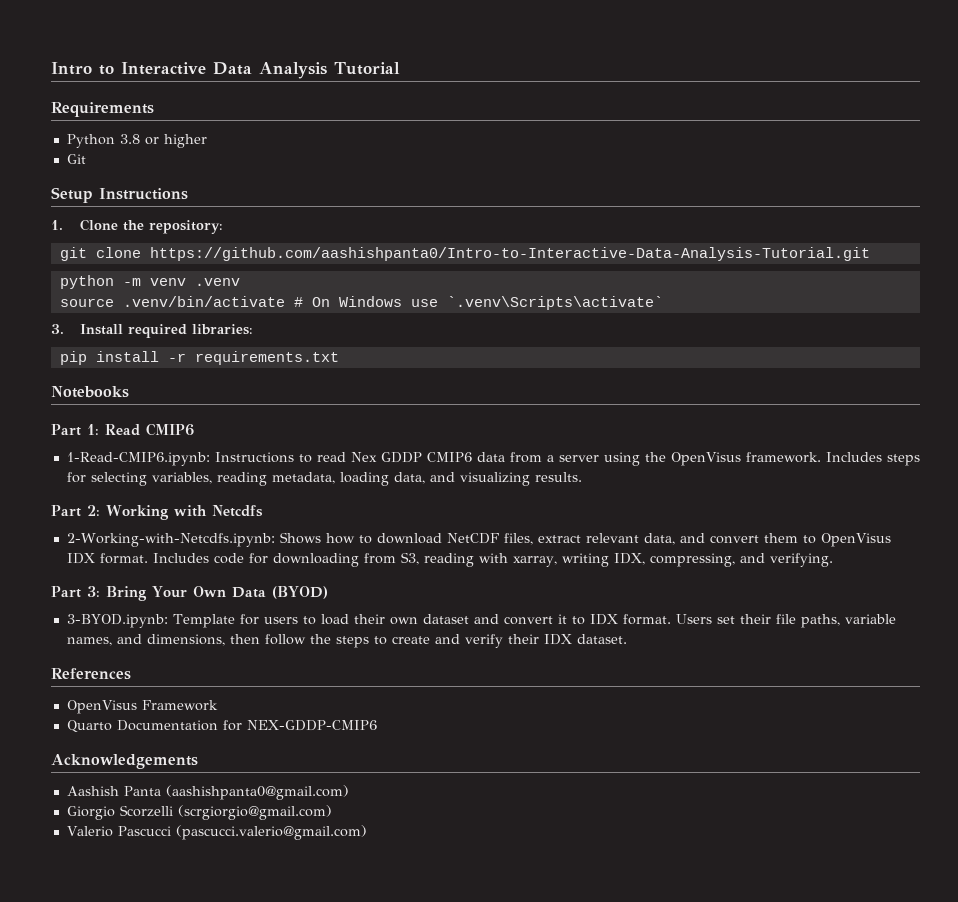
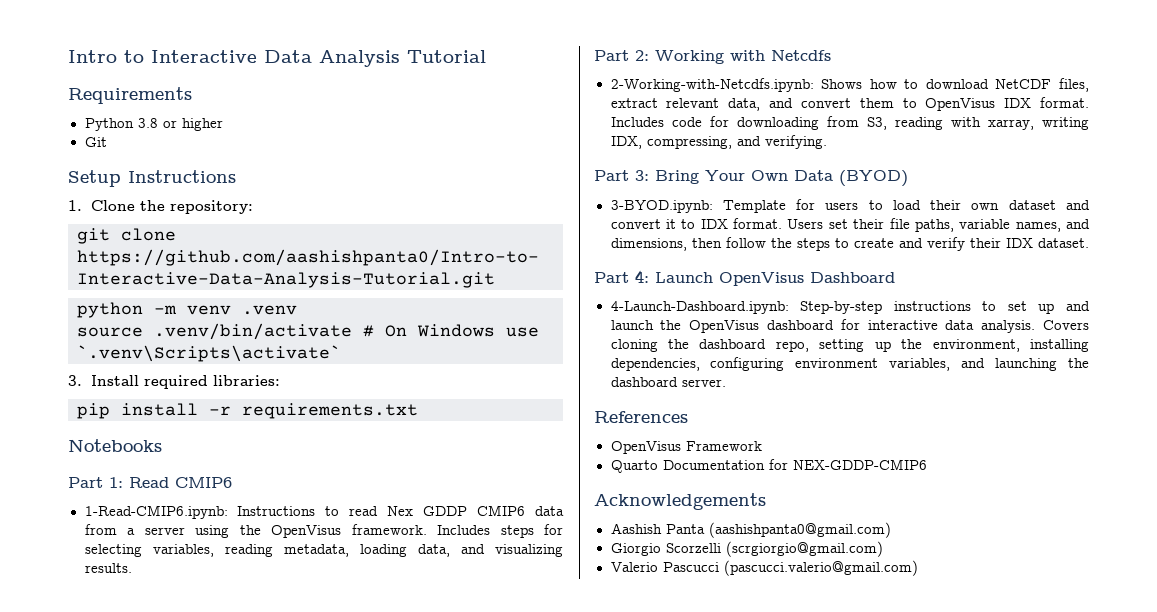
(627, 639) none -> [594,270,895,286] [610,301,1090,314] [610,319,1089,333] [610,339,1089,352] [610,357,1089,371] [610,377,726,387] // Part 4: Launch OpenVisus Dashboard // 4-Launch-Dashboard.ipynb: Step-by-step instructions to set up and launch the OpenVisus dashboard for interactive data analysis. Covers cloning the dashboard repo, setting up the environment, installing dependencies, configuring environment variables, and launching the dashboard server.

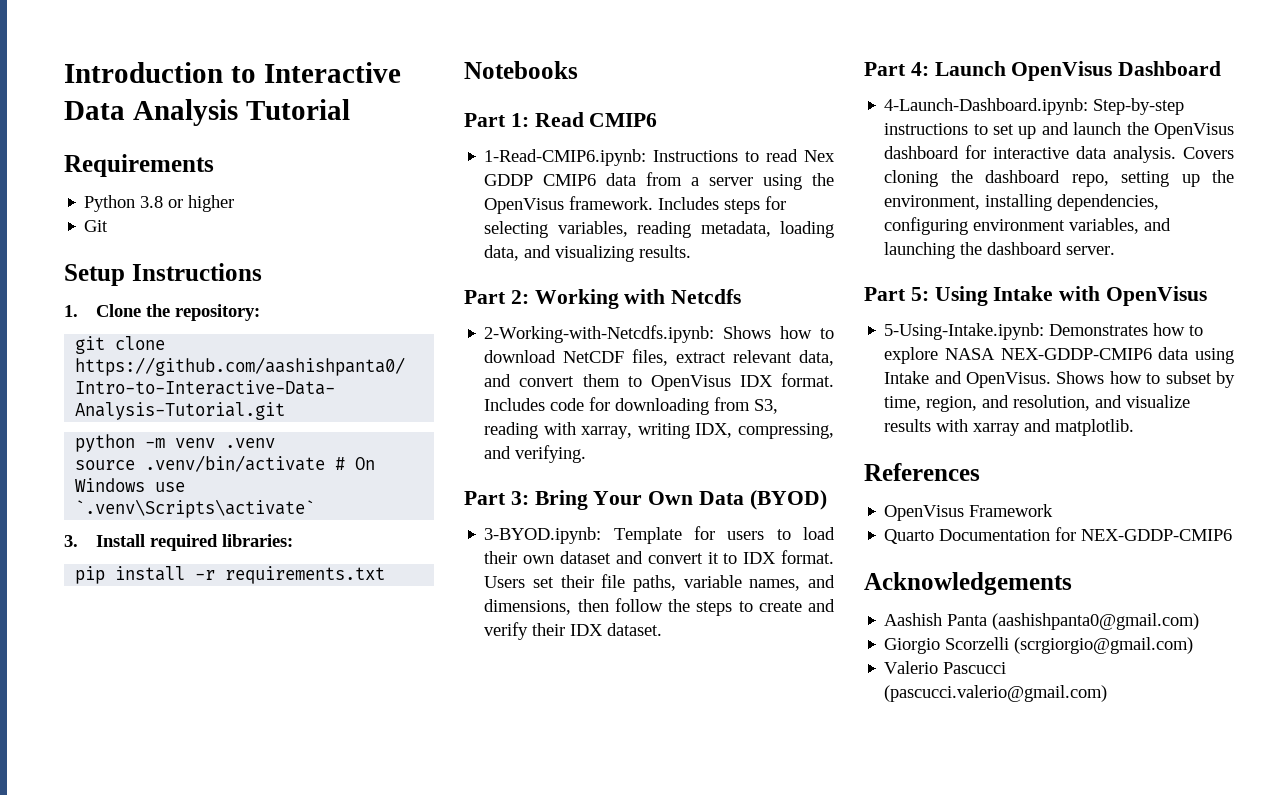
[68,50,117,63] Intro -> [64,62,223,83] Introduction
(726, 383) none -> [864,286,1208,306] [884,323,1204,340] [884,347,1234,364] [884,371,1235,388] [884,395,1191,412] [884,419,1135,436] // Part 5: Using Intake with OpenVisus // 5-Using-Intake.ipynb: Demonstrates how to explore NASA NEX-GDDP-CMIP6 data using Intake and OpenVisus. Shows how to subset by time, region, and resolution, and visualize results with xarray and matplotlib.

